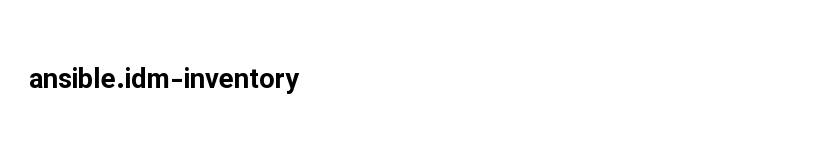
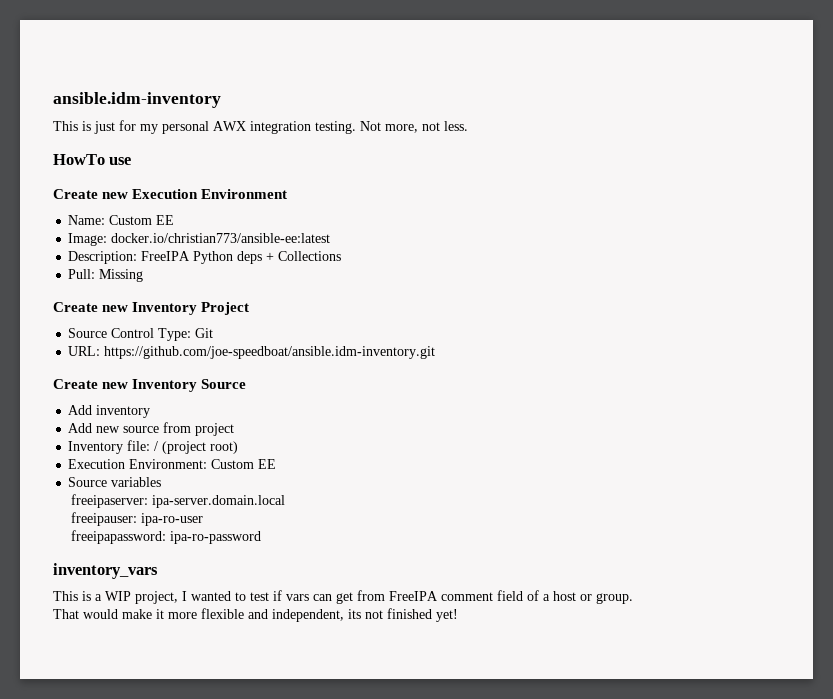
(300, 80) none -> [53,120,468,134] [53,154,132,165] [53,189,288,199] [68,215,175,225] [68,233,331,246] [68,251,342,264] [68,269,144,282] [53,302,250,315] [68,328,214,341] [68,346,436,359] [53,379,247,392] [68,405,151,418] [68,422,235,436] [68,440,239,454] [68,459,277,469] [68,477,162,487] [70,494,285,508] [70,512,203,526] [70,530,261,544] [53,563,158,579] [53,590,633,604] [53,608,458,622] // This is just for my personal AWX integration testing. Not more, not less. // HowTo use // Create new Execution Environment // Name: Custom EE // Image: docker.io/christian773/ansible-ee:latest // Description: FreeIPA Python deps + Collections // Pull: Missing // Create new Inventory Project // Source Control Type: Git // URL: https://github.com/joe-speedboat/ansible.idm-inventory.git // Create new Inventory Source // Add inventory // Add new source from project // Inventory file: / (project root) // Execution Environment: Custom EE // Source variables // freeipaserver: ipa-server.domain.local // freeipauser: ipa-ro-user // freeipapassword: ipa-ro-password // inventory_vars // This is a WIP project, I wanted to test if vars can get from FreeIPA comment field of a host or group. // That would make it more flexible and independent, its not finished yet!

